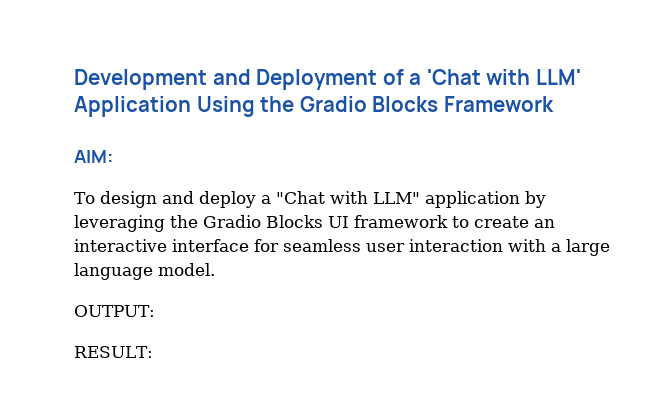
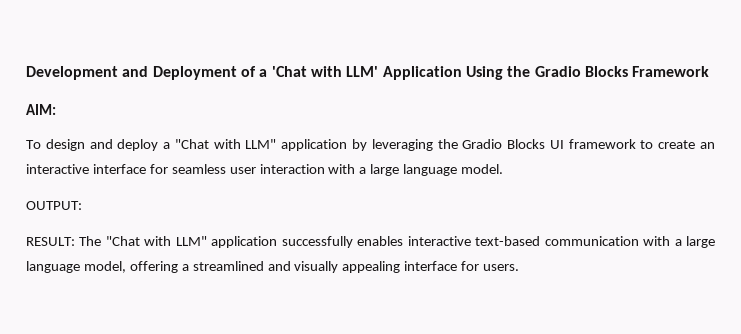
(153, 352) none -> [79,236,715,248] [26,261,520,273] The "Chat with LLM" application successfully enables interactive text-based communication with a large language model, offering a streamlined and visually appealing interface for users.

